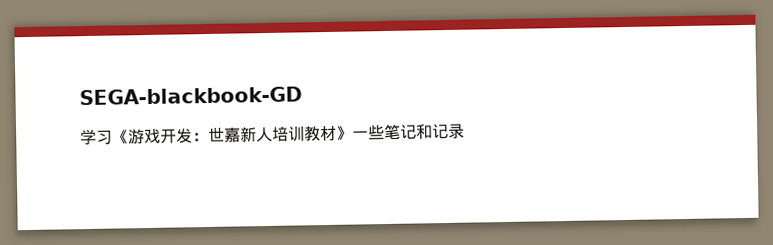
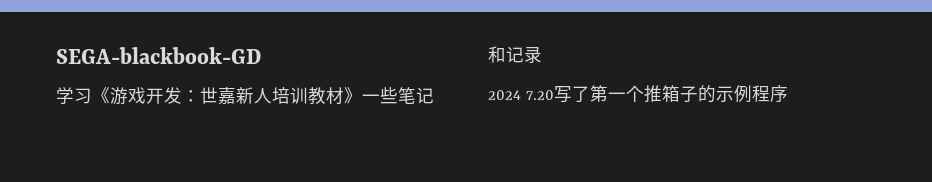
(465, 131) none -> [488,85,788,103] // 2024 7.20写了第一个推箱子的示例程序

